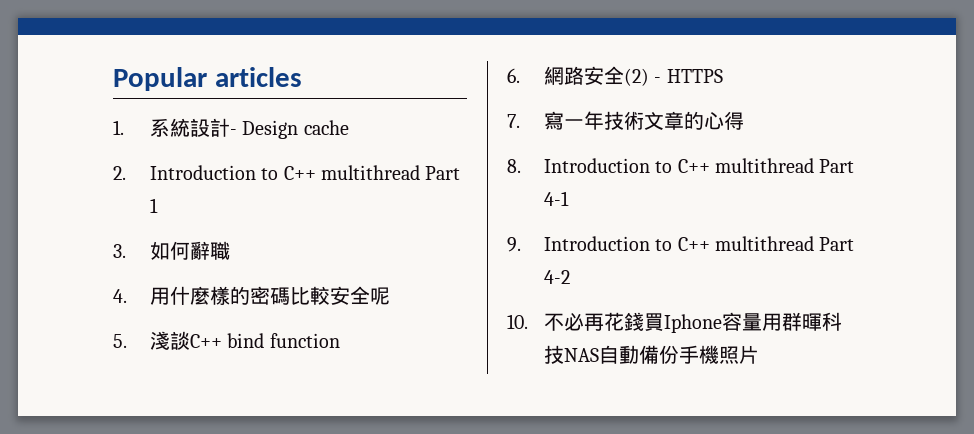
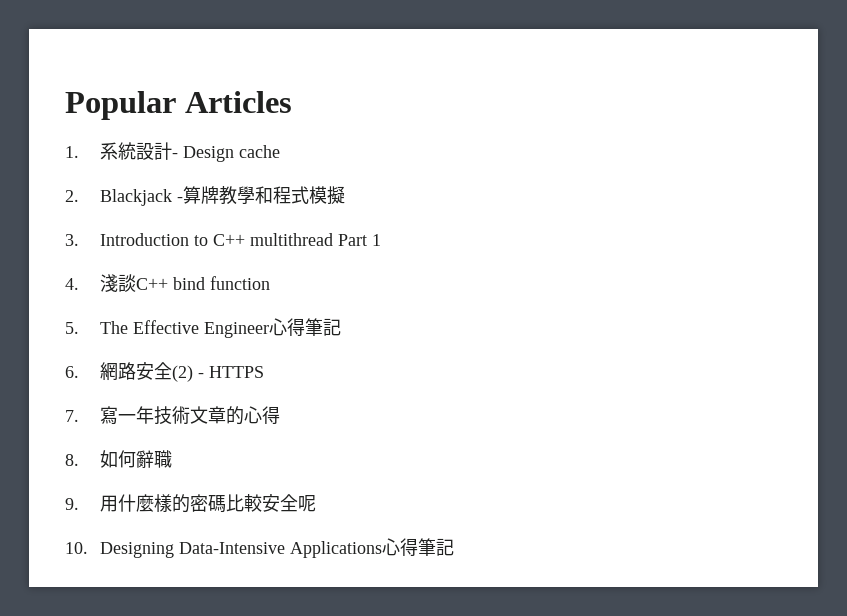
[214,67,302,87] articles -> [184,91,292,113] Articles
(126, 173) none -> [99,186,345,206] [65,234,79,246] Blackjack -算牌教學和程式模擬 // 3.
[113,241,230,260] [113,286,390,305] [113,331,340,350] 3.如何辭職 // 4.用什麼樣的密碼比較安全呢 // 5.淺談C++ bind function -> [65,274,270,293] [65,318,341,338] 4.淺談C++ bind function // 5. The Effective Engineer心得筆記
[543,158,855,173] [543,191,569,206] [507,236,855,252] [543,270,570,284] [507,312,842,333] [543,345,759,364] Introduction to C++ multithread Part 4-1 // 9. Introduction to C++ multithread Part 4-2 // 10.不必再花錢買Iphone容量用群暉科技NAS自動備份手機照片 -> [99,450,172,468] [65,494,316,513] [65,538,454,558] 如何辭職 // 9.用什麼樣的密碼比較安全呢 // 10. Designing Data-Intensive Applications心得筆記

